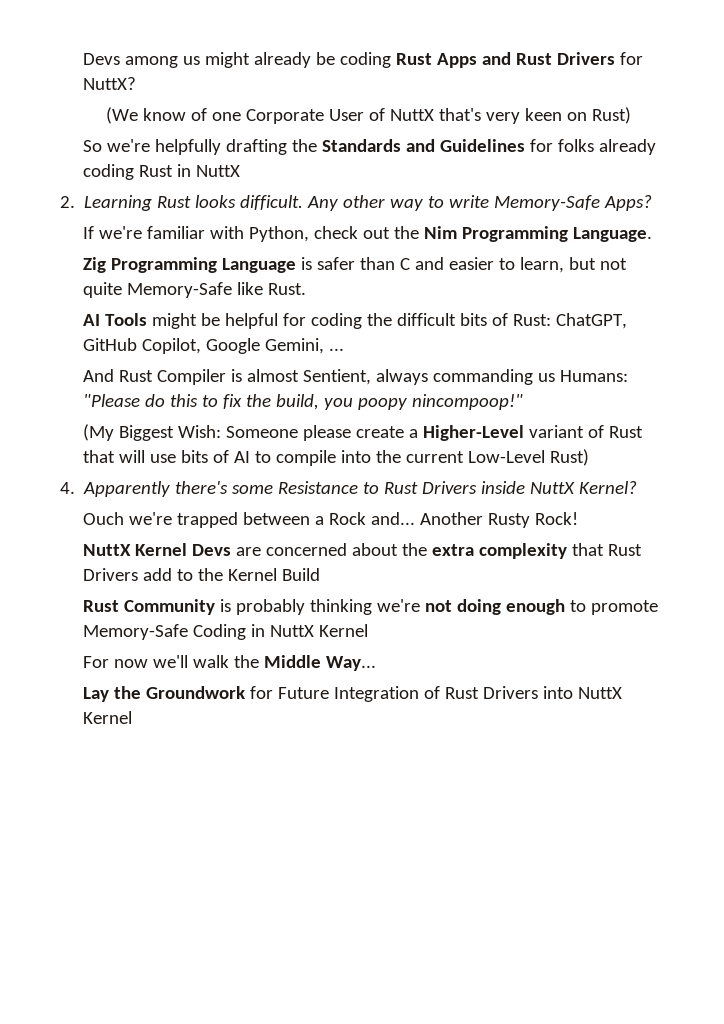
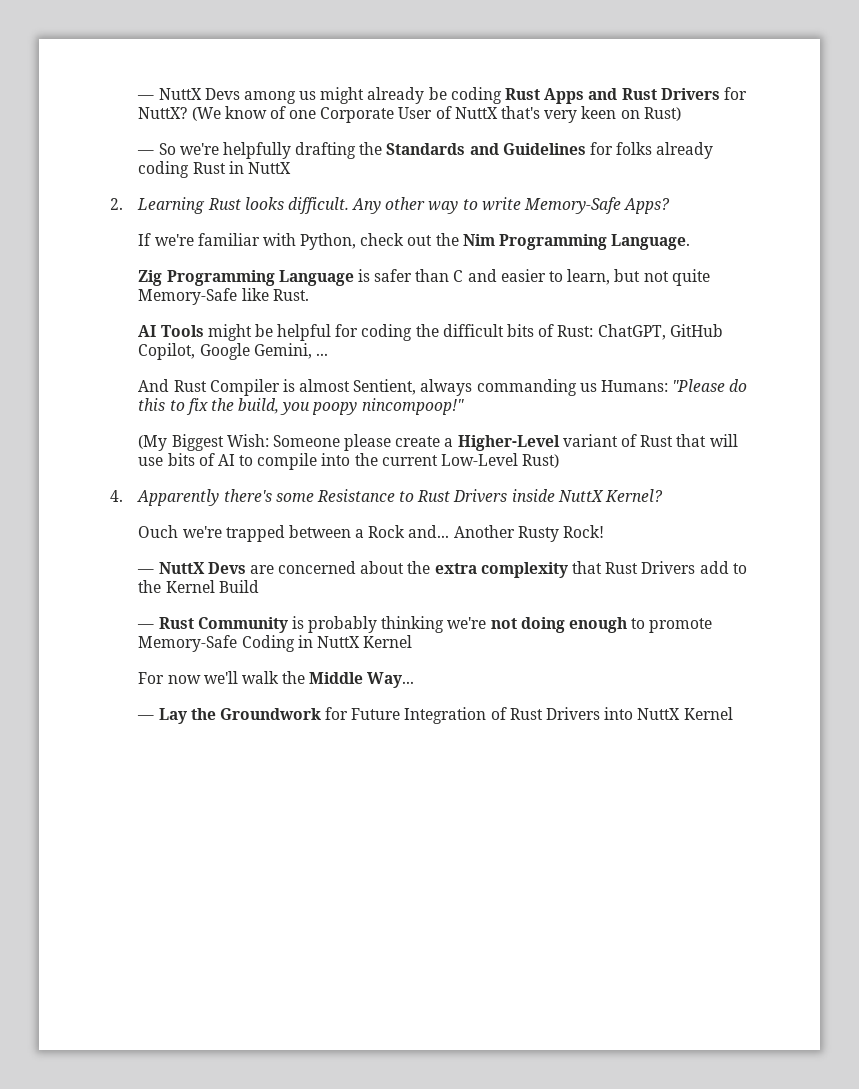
(83, 59) none -> [137,88,202,100] — NuttX
(137, 83) // -> (188, 113) none
(632, 115) none -> [137,150,155,155] —
[83,543,188,556] NuttX Kernel -> [137,562,205,574] — NuttX
(321, 574) none -> [137,624,155,629] —
(377, 663) none -> [137,715,155,720] —

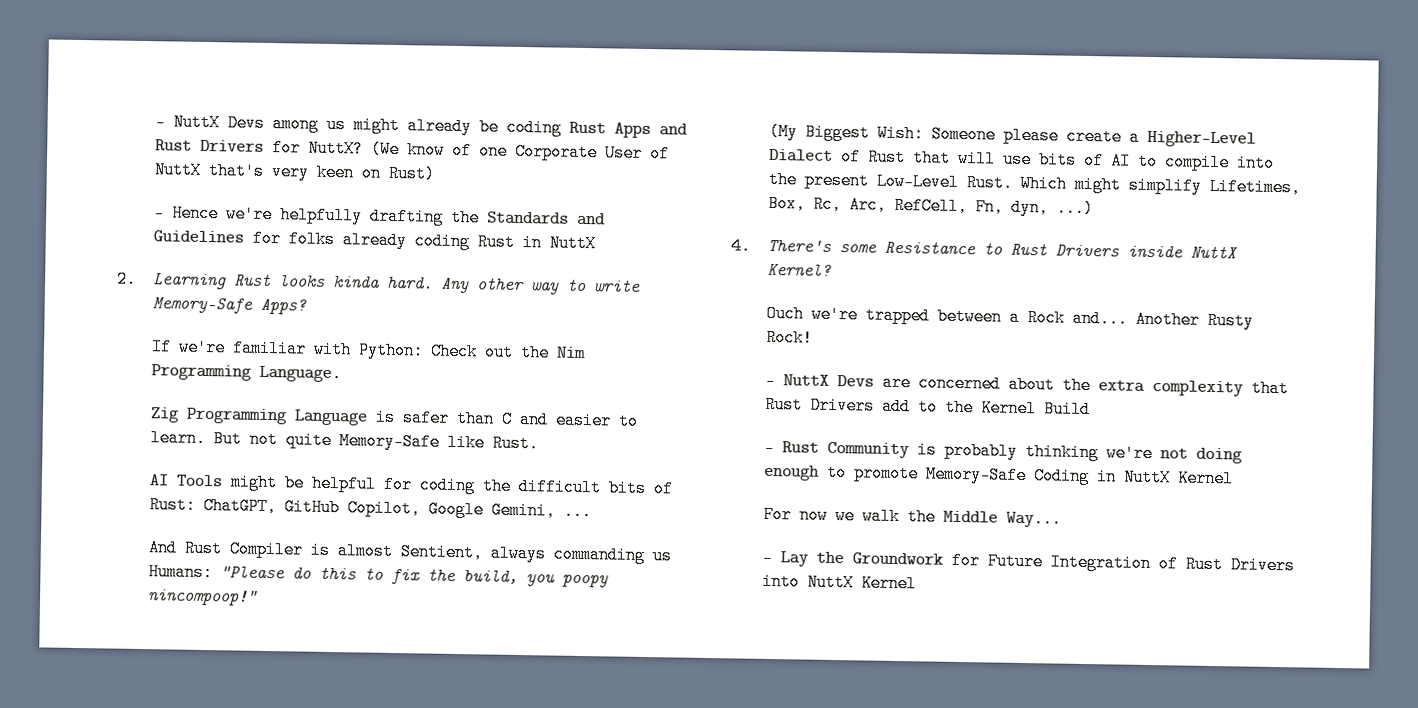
[158,143,176,155] So -> [171,204,219,223] Hence
[287,197,349,214] difficult. -> [332,275,433,289] kinda hard.
[300,233,405,250] Python, check -> [357,341,478,361] Python: Check
[567,269,641,285] learn, but -> [149,429,242,448] learn. But
[562,434,618,447] variant -> [768,148,833,162] Dialect
[381,453,560,468] current Low-Level Rust) -> [803,171,1301,197] [767,194,1094,218] present Low-Level Rust. Which might simplify Lifetimes, Box, Rc, Arc, RefCell, Fn, dyn, ...)
[137,489,272,506] Apparently there's -> [766,239,832,252] There's
[203,671,238,684] we'll -> [834,507,855,525] we

